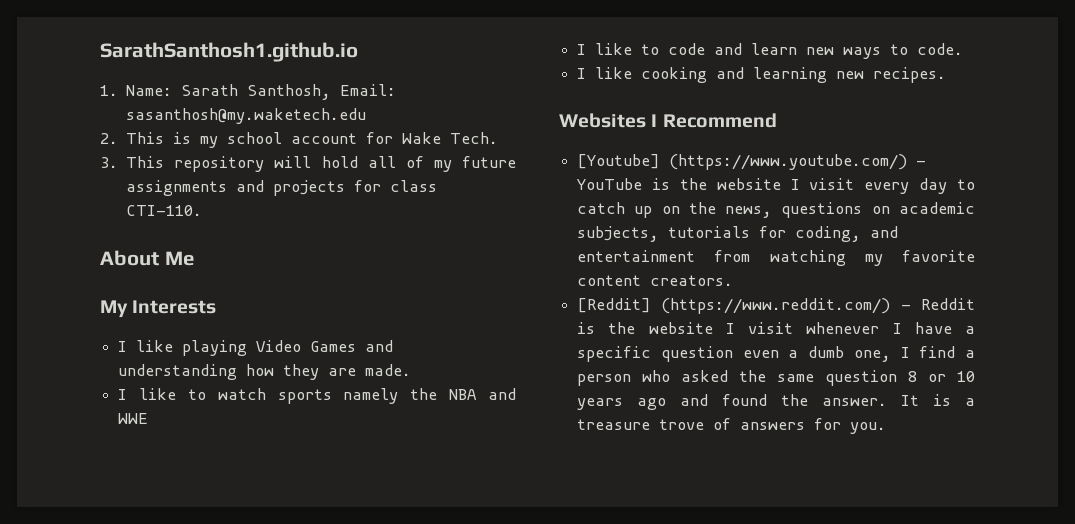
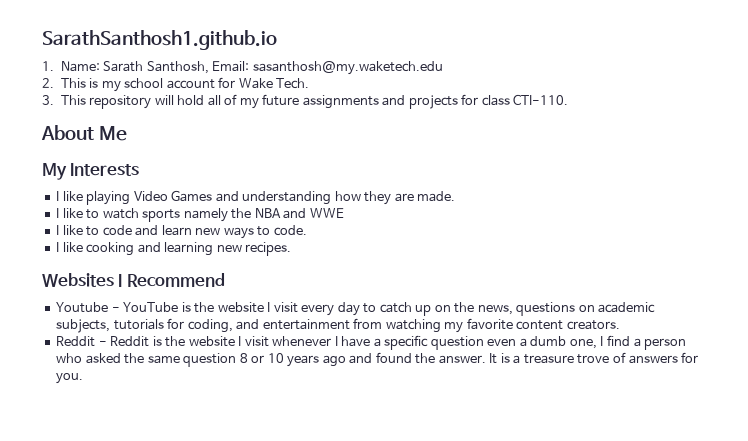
[577,154,908,170] [Youtube] (https://www.youtube.com/) -> [56,302,109,313] Youtube
[577,298,891,314] [Reddit] (https://www.reddit.com/) -> [56,336,96,347] Reddit

